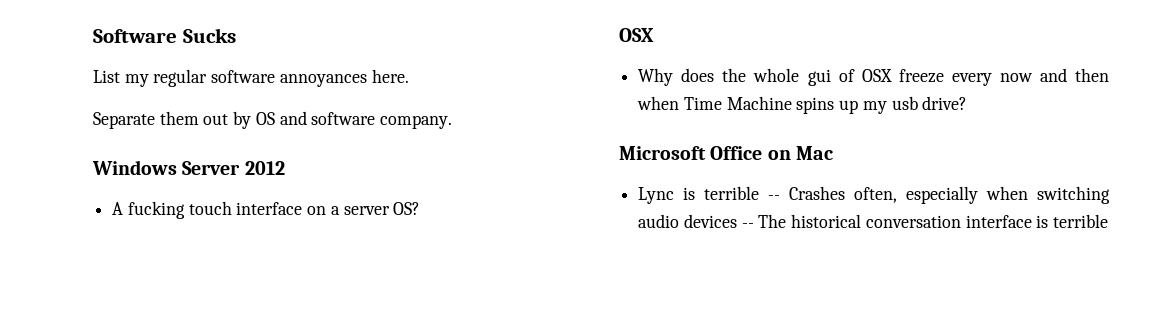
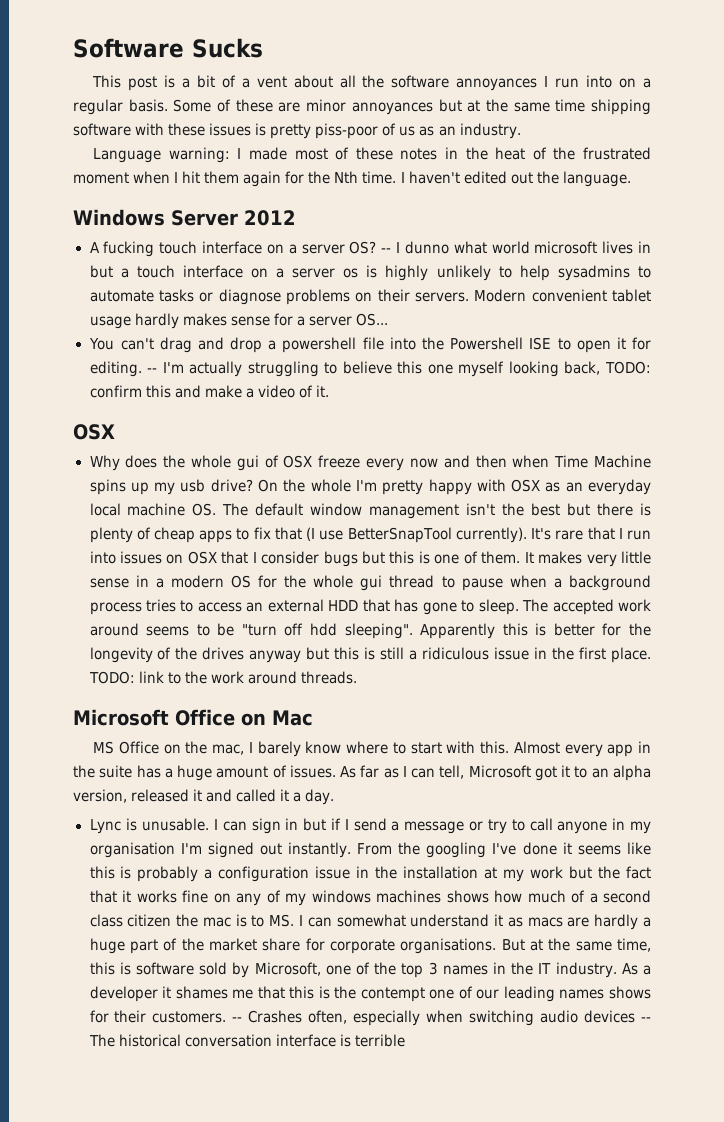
[93,69,409,87] [93,111,453,129] List my regular software annoyances here. // Separate them out by OS and software company. -> [92,75,652,91] [73,99,651,115] [73,123,521,139] [93,147,651,163] [73,171,631,187] This post is a bit of a vent about all the software annoyances I run into on a regular basis. Some of these are minor annoyances but at the same time shipping software with these issues is pretty piss-poor of us as an industry. // Language warning: I made most of these notes in the heat of the frustrated moment when I hit them again for the Nth time. I haven't edited out the language.
(421, 208) none -> [381,241,651,254] [89,265,651,281] [89,289,652,305] [89,313,388,329] [88,337,651,353] [89,361,652,377] [89,385,329,398] -- I dunno what world microsoft lives in but a touch interface on a server os is highly unlikely to help sysadmins to automate tasks or diagnose problems on their servers. Modern convenient tablet usage hardly makes sense for a server OS... // You can't drag and drop a powershell file into the Powershell ISE to open it for editing. -- I'm actually struggling to believe this one myself looking back, TODO: confirm this and make a video of it.
[619,146,833,160] [638,186,760,204] // Microsoft Office on Mac // Lync is terrible -> [258,479,652,495] [89,503,651,519] [89,527,651,543] [89,551,651,567] [89,575,651,591] [89,599,652,615] [89,623,652,639] [89,647,651,663] [88,671,357,684] [73,709,313,726] [93,741,652,757] [73,765,651,781] [73,789,335,805] [89,818,651,834] [89,842,652,858] [89,866,651,882] [89,890,651,906] [89,914,651,930] [89,938,651,954] [89,962,651,978] [89,986,651,1002] [89,1010,227,1023] On the whole I'm pretty happy with OSX as an everyday local machine OS. The default window management isn't the best but there is plenty of cheap apps to fix that (I use BetterSnapTool currently). It's rare that I run into issues on OSX that I consider bugs but this is one of them. It makes very little sense in a modern OS for the whole gui thread to pause when a background process tries to access an external HDD that has gone to sleep. The accepted work around seems to be "turn off hdd sleeping". Apparently this is better for the longevity of the drives anyway but this is still a ridiculous issue in the first place. TODO: link to the work around threads. // Microsoft Office on Mac // MS Office on the mac, I barely know where to start with this. Almost every app in the suite has a huge amount of issues. As far as I can tell, Microsoft got it to an alpha version, released it and called it a day. // Lync is unusable. I can sign in but if I send a message or try to call anyone in my organisation I'm signed out instantly. From the googling I've done it seems like this is probably a configuration issue in the installation at my work but the fact that it works fine on any of my windows machines shows how much of a second class citizen the mac is to MS. I can somewhat understand it as macs are hardly a huge part of the market share for corporate organisations. But at the same time, this is software sold by Microsoft, one of the top 3 names in the IT industry. As a developer it shames me that this is the contempt one of our leading names shows for their customers.

